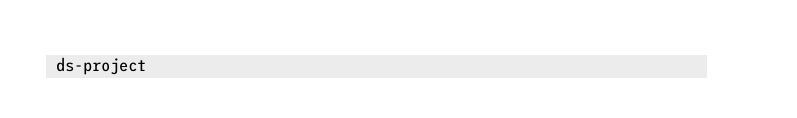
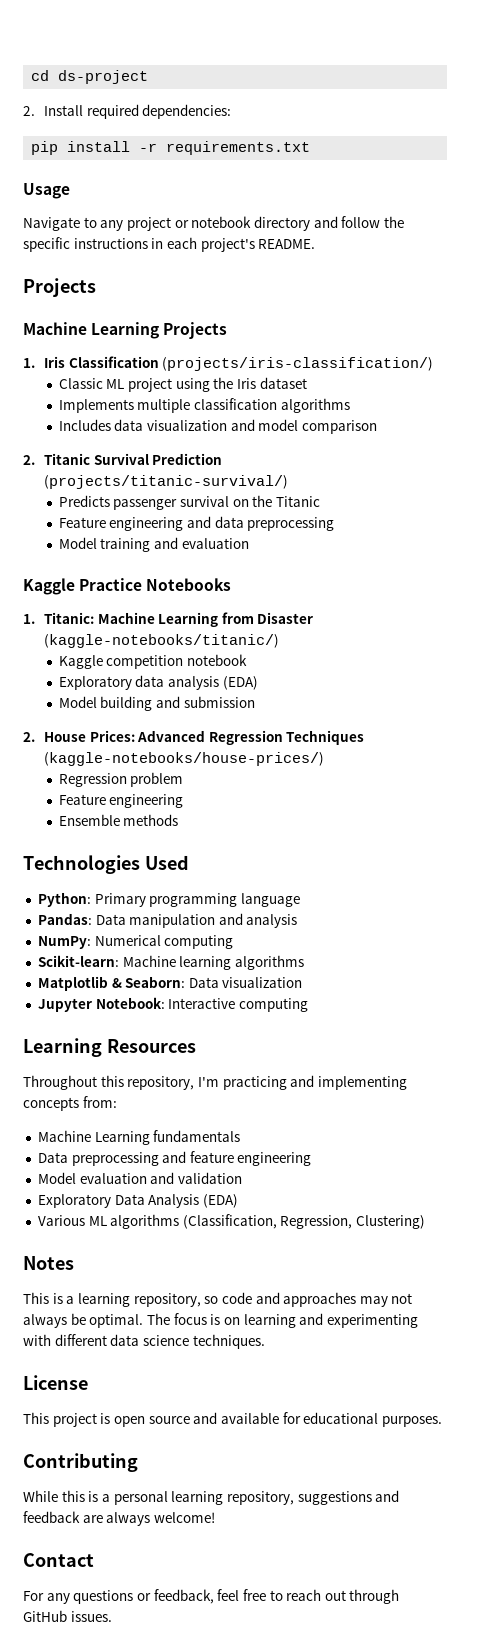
(56, 66) none -> [31,70,50,81] cd
(147, 66) none -> [23,104,232,119] [31,141,311,155] [23,183,70,199] [23,216,404,231] [23,237,316,252] [23,278,96,297] [23,322,228,339] [23,356,434,371] [58,377,307,392] [58,398,350,413] [58,419,377,434] [23,453,223,465] [43,475,288,489] [58,495,320,510] [58,516,335,531] [58,537,249,552] [23,578,232,595] [23,612,314,627] [43,634,279,648] [58,654,248,669] [58,675,258,690] [58,696,255,711] [23,730,365,745] [43,752,324,766] [58,772,184,787] [58,794,184,808] [58,814,179,826] [23,855,189,874] [37,892,300,907] [37,913,298,928] [37,935,234,949] [37,955,304,970] [37,976,303,991] [37,997,308,1012] [23,1038,196,1057] [23,1075,407,1090] [23,1096,117,1111] [37,1130,241,1145] [37,1151,312,1166] [37,1172,242,1184] [37,1194,238,1208] [37,1214,426,1229] [23,1256,74,1270] [23,1292,413,1307] [23,1313,418,1328] [23,1334,265,1349] [23,1375,88,1390] [23,1412,442,1427] [23,1453,138,1472] [23,1490,400,1505] [23,1511,215,1526] [23,1553,94,1567] [23,1589,400,1604] [23,1610,112,1622] // 2. Install required dependencies: // pip install -r requirements.txt // Usage // Navigate to any project or notebook directory and follow the specific instructions in each project's README. // Projects // Machine Learning Projects // 1. Iris Classification (projects/iris-classification/) // Classic ML project using the Iris dataset // Implements multiple classification algorithms // Includes data visualization and model comparison // 2. Titanic Survival Prediction (projects/titanic-survival/) // Predicts passenger survival on the Titanic // Feature engineering and data preprocessing // Model training and evaluation // Kaggle Practice Notebooks // 1. Titanic: Machine Learning from Disaster (kaggle-notebooks/titanic/) // Kaggle competition notebook // Exploratory data analysis (EDA) // Model building and submission // 2. House Prices: Advanced Regression Techniques (kaggle-notebooks/house-prices/) // Regression problem // Feature engineering // Ensemble methods // Technologies Used // Python: Primary programming language // Pandas: Data manipulation and analysis // NumPy: Numerical computing // Scikit-learn: Machine learning algorithms // Matplotlib & Seaborn: Data visualization // Jupyter Notebook: Interactive computing // Learning Resources // Throughout this repository, I'm practicing and implementing concepts from: // Machine Learning fundamentals // Data preprocessing and feature engineering // Model evaluation and validation // Exploratory Data Analysis (EDA) // Various ML algorithms (Classification, Regression, Clustering) // Notes // This is a learning repository, so code and approaches may not always be optimal. The focus is on learning and experimenting with different data science techniques. // License // This project is open source and available for educational purposes. // Contributing // While this is a personal learning repository, suggestions and feedback are always welcome! // Contact // For any questions or feedback, feel free to reach out through GitHub issues.

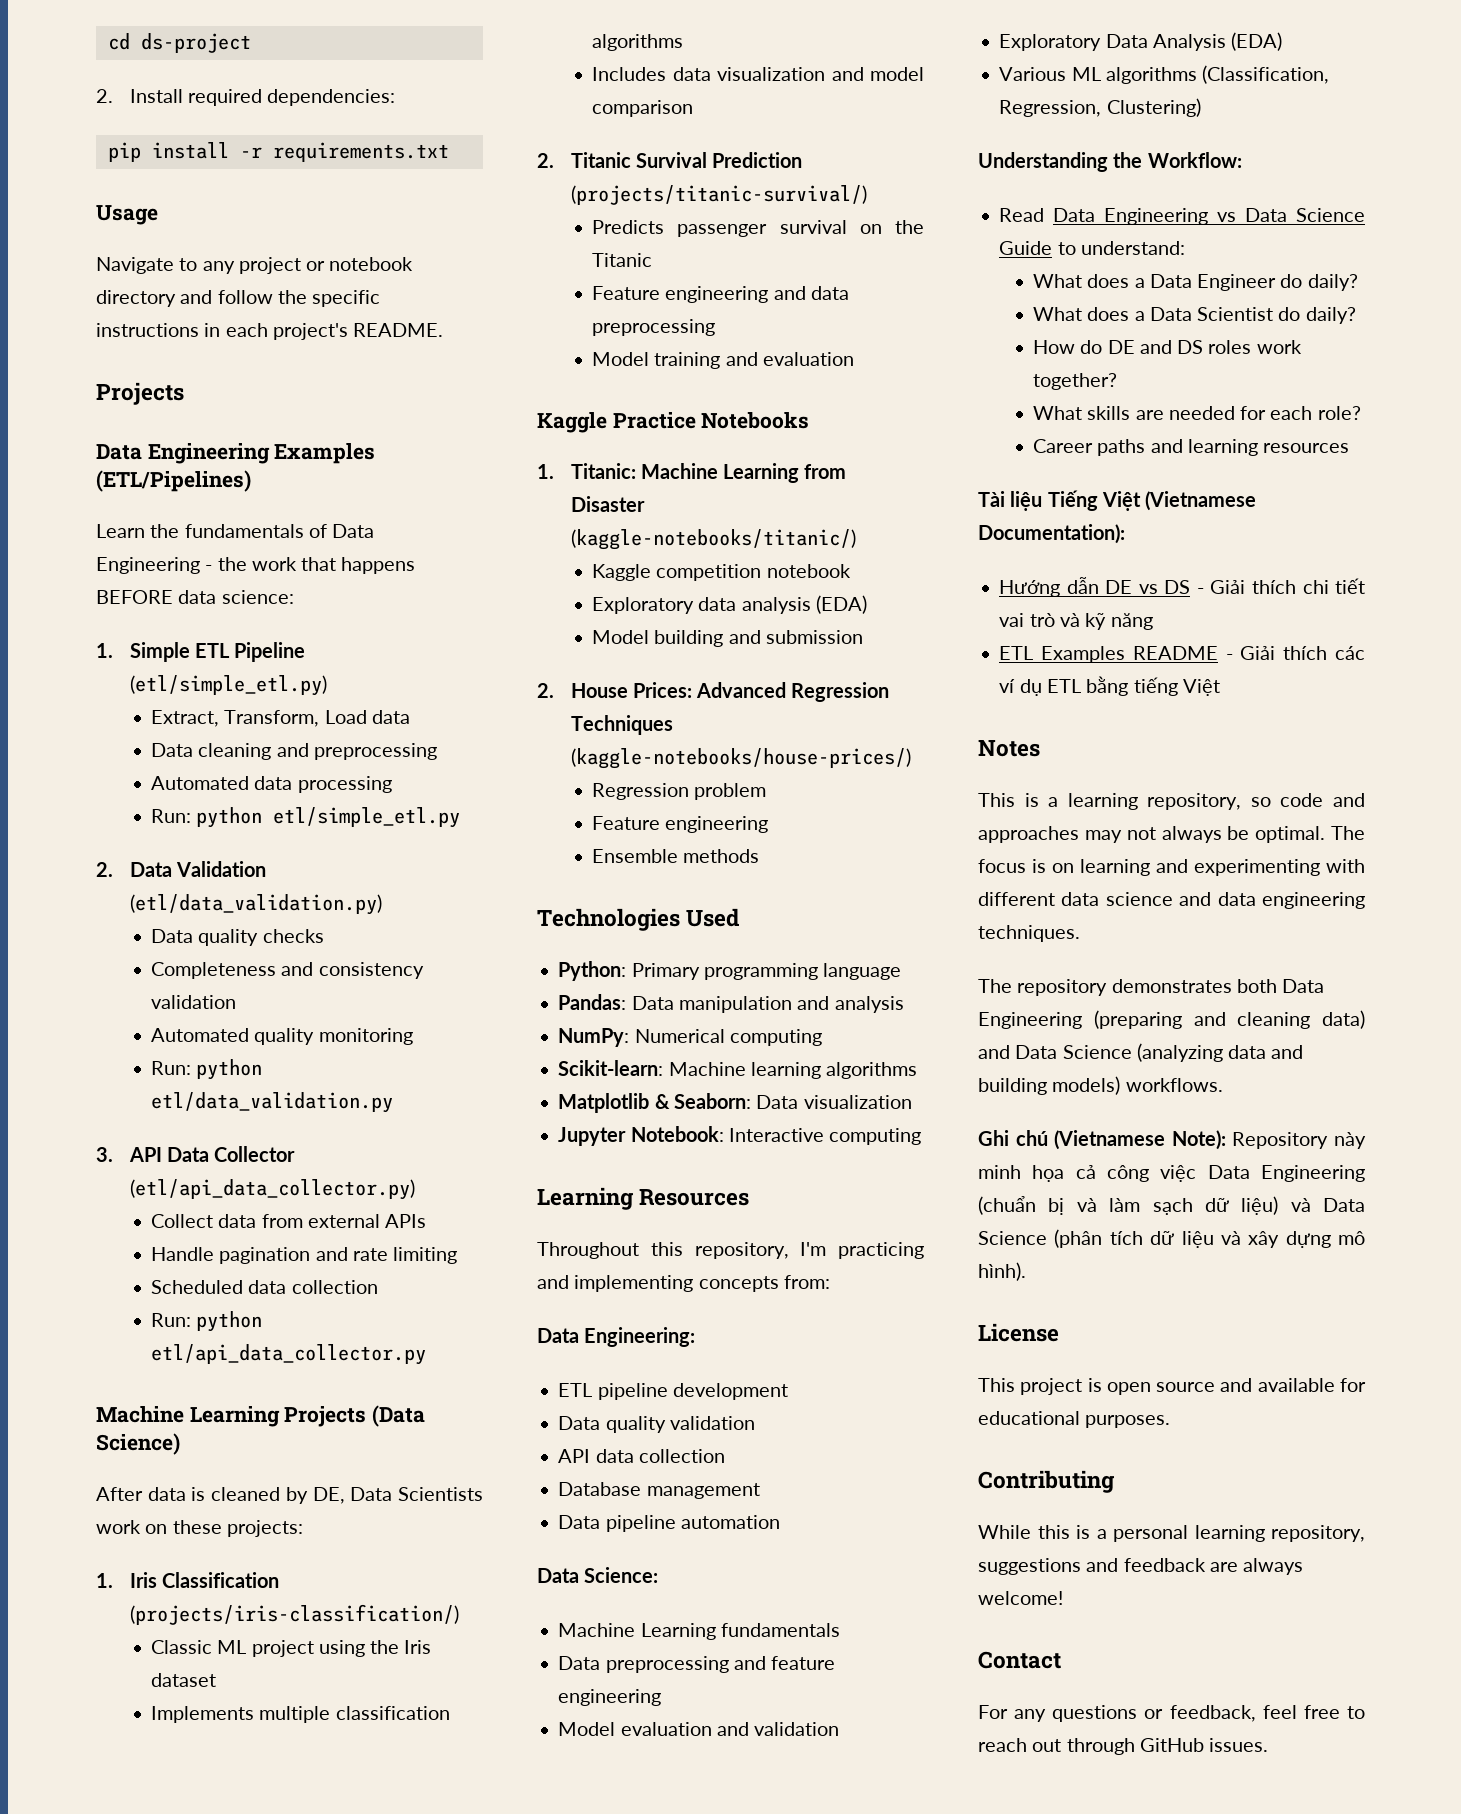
[23,322,228,339] Machine Learning Projects -> [96,443,376,464] [96,470,251,492] [96,524,375,538] [96,557,416,574] [96,590,294,604] [96,642,306,662] [129,675,327,696] [151,710,410,727] [151,743,437,760] [151,776,392,793] [151,807,461,828] [96,861,266,877] [129,894,382,915] [151,929,324,946] [151,962,424,979] [151,995,237,1009] [151,1028,413,1045] [151,1059,263,1080] [151,1092,394,1113] [96,1146,296,1162] [129,1179,415,1200] [151,1214,427,1228] [151,1247,458,1264] [151,1280,378,1294] [151,1311,263,1332] [151,1344,427,1365] [96,1405,426,1427] [96,1433,180,1455] [96,1487,484,1504] [96,1520,303,1537] Data Engineering Examples (ETL/Pipelines) // Learn the fundamentals of Data Engineering - the work that happens BEFORE data science: // 1. Simple ETL Pipeline (etl/simple_etl.py) // Extract, Transform, Load data // Data cleaning and preprocessing // Automated data processing // Run: python etl/simple_etl.py // 2. Data Validation (etl/data_validation.py) // Data quality checks // Completeness and consistency validation // Automated quality monitoring // Run: python etl/data_validation.py // 3. API Data Collector (etl/api_data_collector.py) // Collect data from external APIs // Handle pagination and rate limiting // Scheduled data collection // Run: python etl/api_data_collector.py // Machine Learning Projects (Data Science) // After data is cleaned by DE, Data Scientists work on these projects:
(117, 1102) none -> [537,1327,696,1347] [558,1383,788,1400] [558,1416,755,1433] [558,1449,725,1463] [558,1482,760,1499] [558,1515,780,1532] [537,1567,659,1583] // Data Engineering: // ETL pipeline development // Data quality validation // API data collection // Database management // Data pipeline automation // Data Science:
(426, 1222) none -> [978,152,1242,172] [999,208,1365,225] [999,241,1185,255] [1033,274,1358,291] [1033,307,1356,324] [1033,340,1302,354] [1033,373,1118,390] [1033,406,1361,420] [1033,439,1350,456] [978,490,1257,511] [978,524,1125,544] [999,577,1365,597] [999,613,1153,630] [999,646,1365,663] [999,676,1220,696] // Understanding the Workflow: // Read Data Engineering vs Data Science Guide to understand: // What does a Data Engineer do daily? // What does a Data Scientist do daily? // How do DE and DS roles work together? // What skills are needed for each role? // Career paths and learning resources // Tài liệu Tiếng Việt (Vietnamese Documentation): // Hướng dẫn DE vs DS - Giải thích chi tiết vai trò và kỹ năng // ETL Examples README - Giải thích các ví dụ ETL bằng tiếng Việt
[192,1334,265,1349] techniques. -> [1179,892,1365,909] [978,925,1080,942] [978,979,1325,996] [978,1010,1365,1029] [978,1043,1304,1062] [978,1076,1223,1095] [978,1130,1366,1150] [978,1165,1365,1182] [978,1196,1365,1215] [978,1229,1365,1248] [978,1262,1026,1281] and data engineering techniques. // The repository demonstrates both Data Engineering (preparing and cleaning data) and Data Science (analyzing data and building models) workflows. // Ghi chú (Vietnamese Note): Repository này minh họa cả công việc Data Engineering (chuẩn bị và làm sạch dữ liệu) và Data Science (phân tích dữ liệu và xây dựng mô hình).

